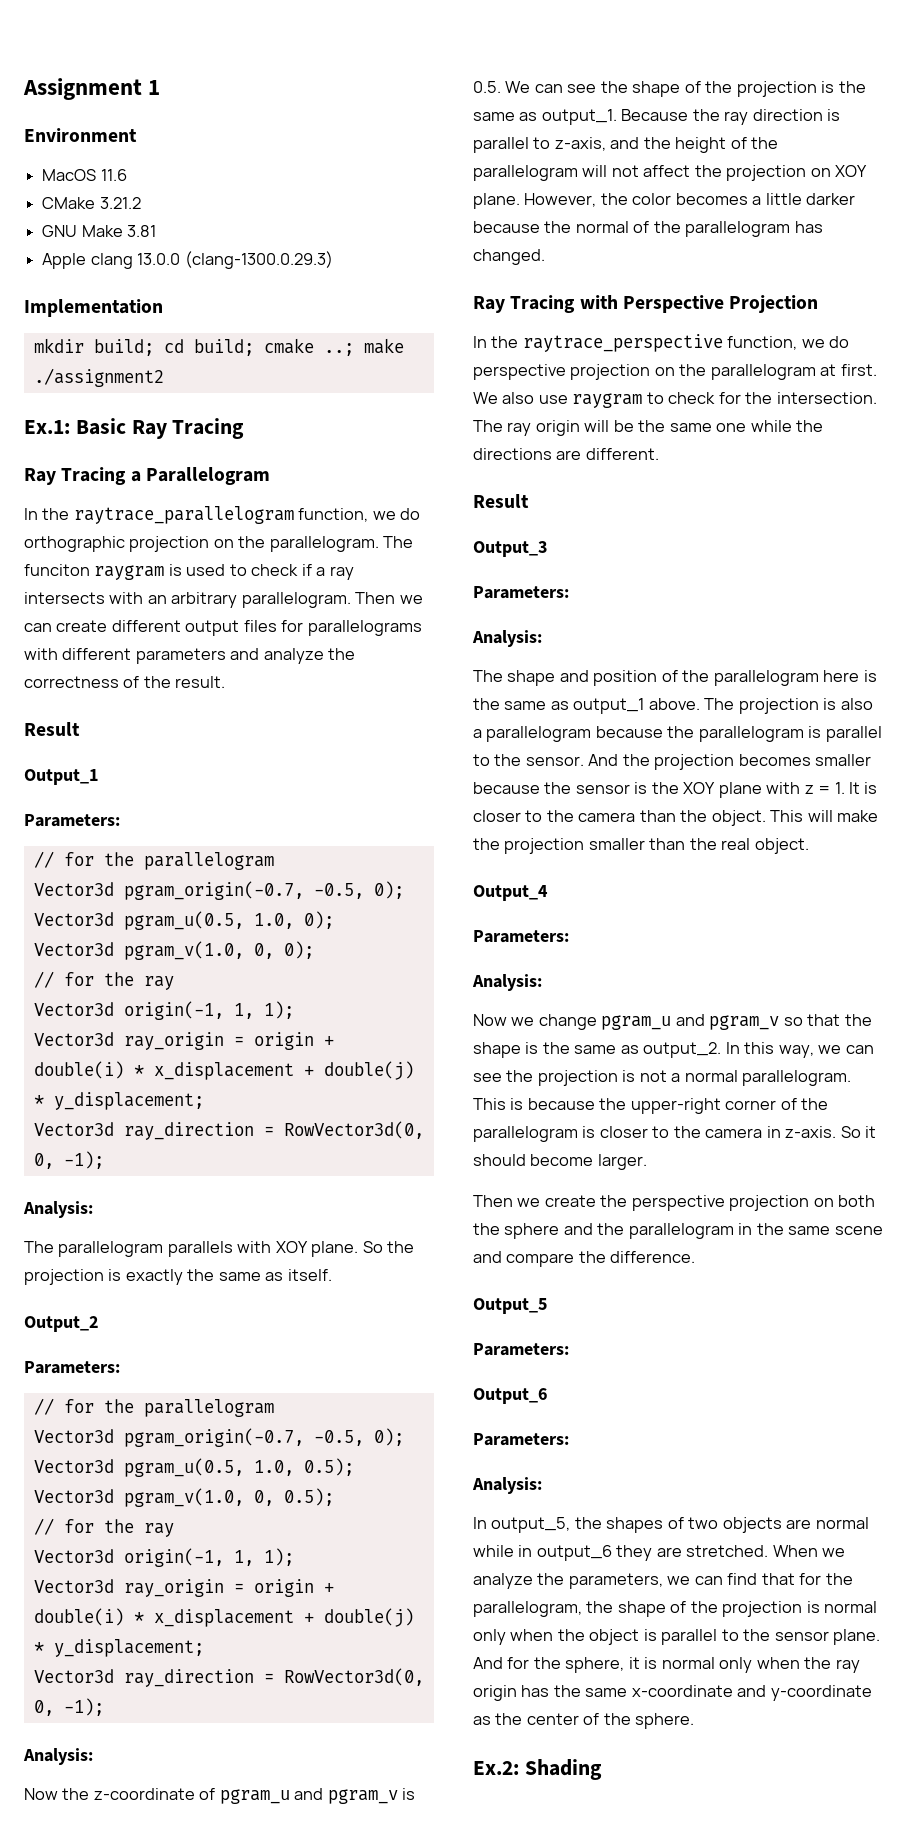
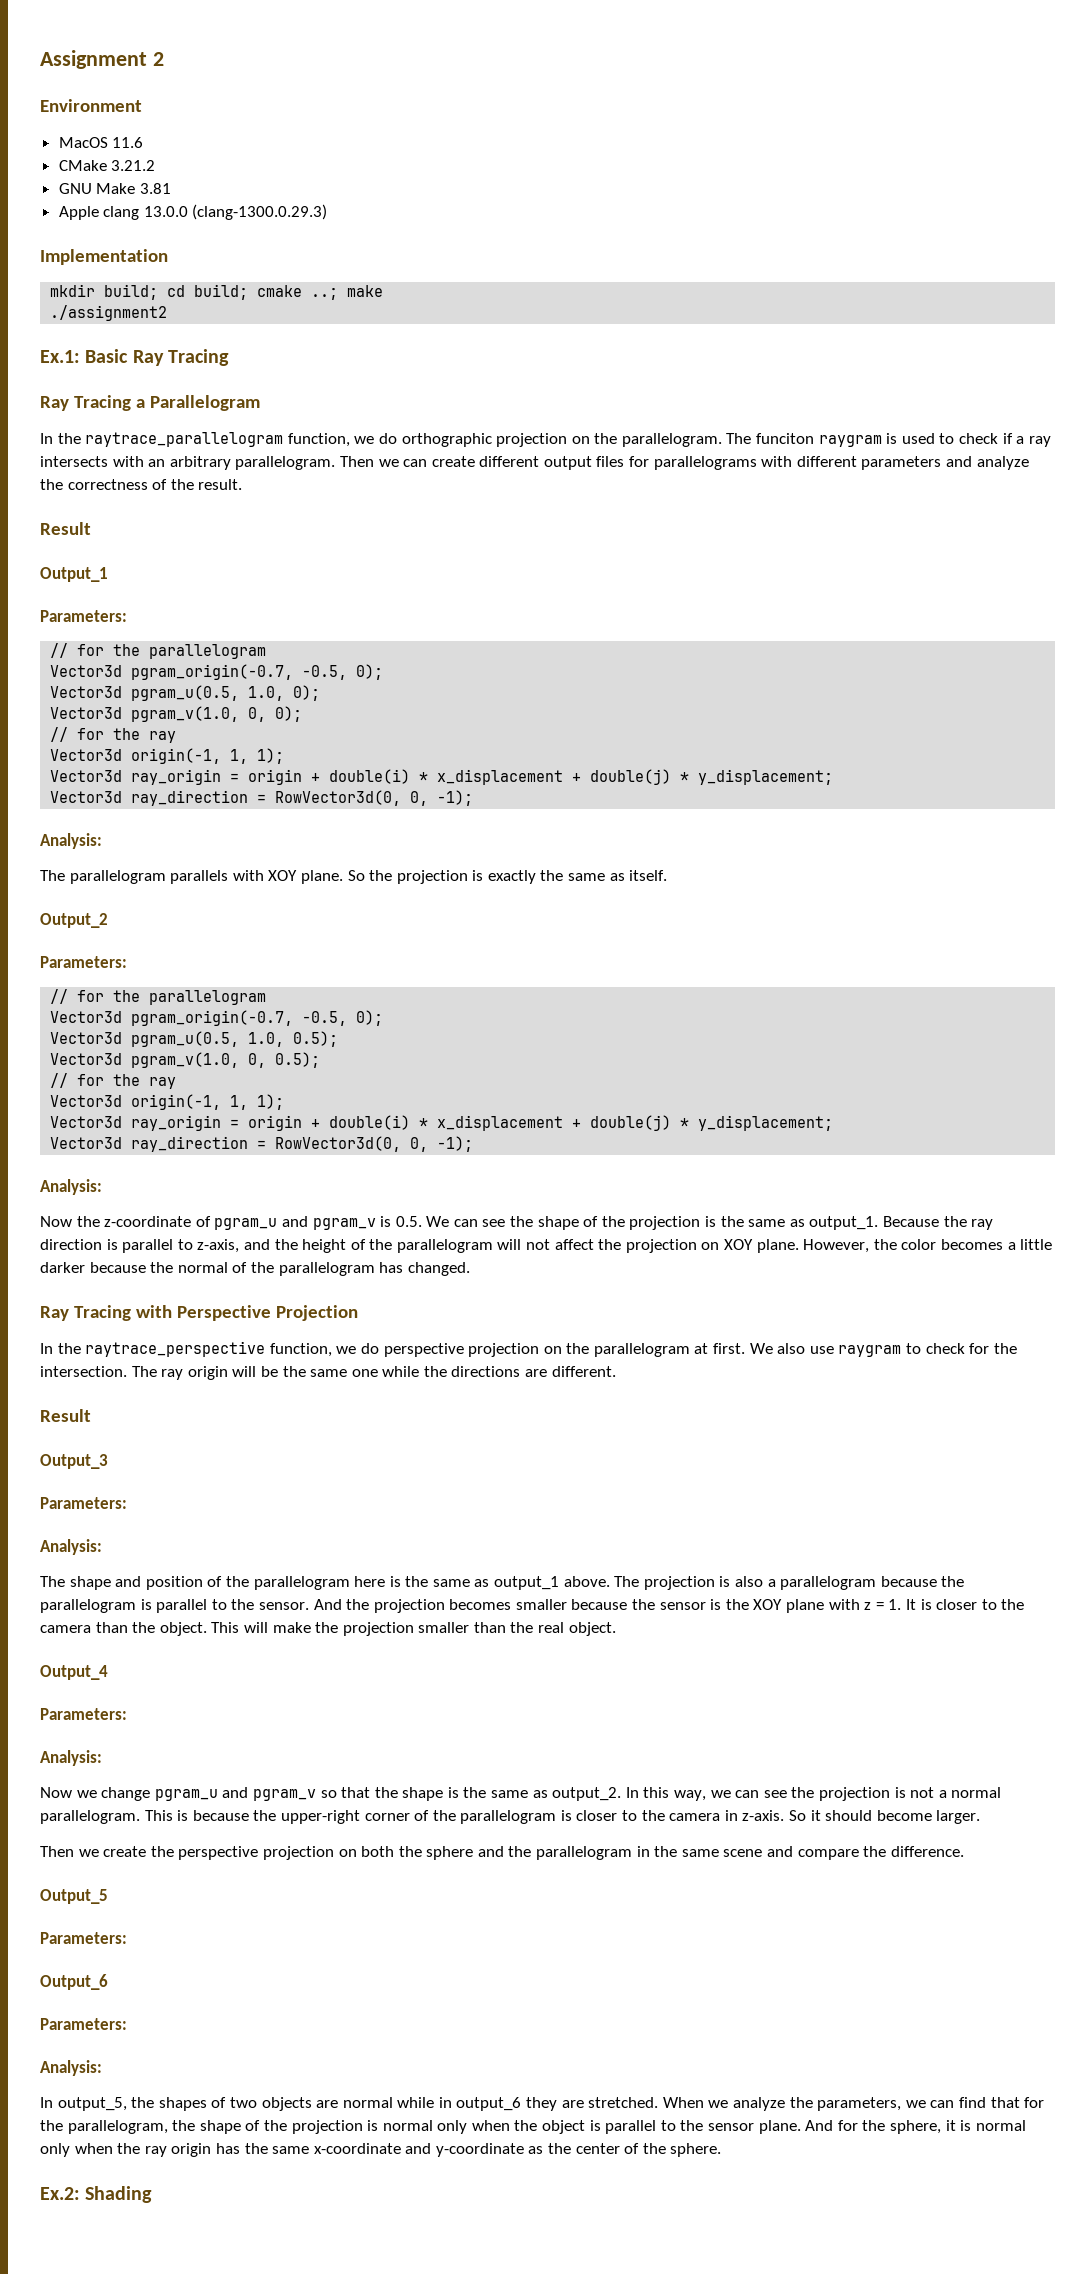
[148,80,161,95] 1 -> [152,52,164,66] 2

